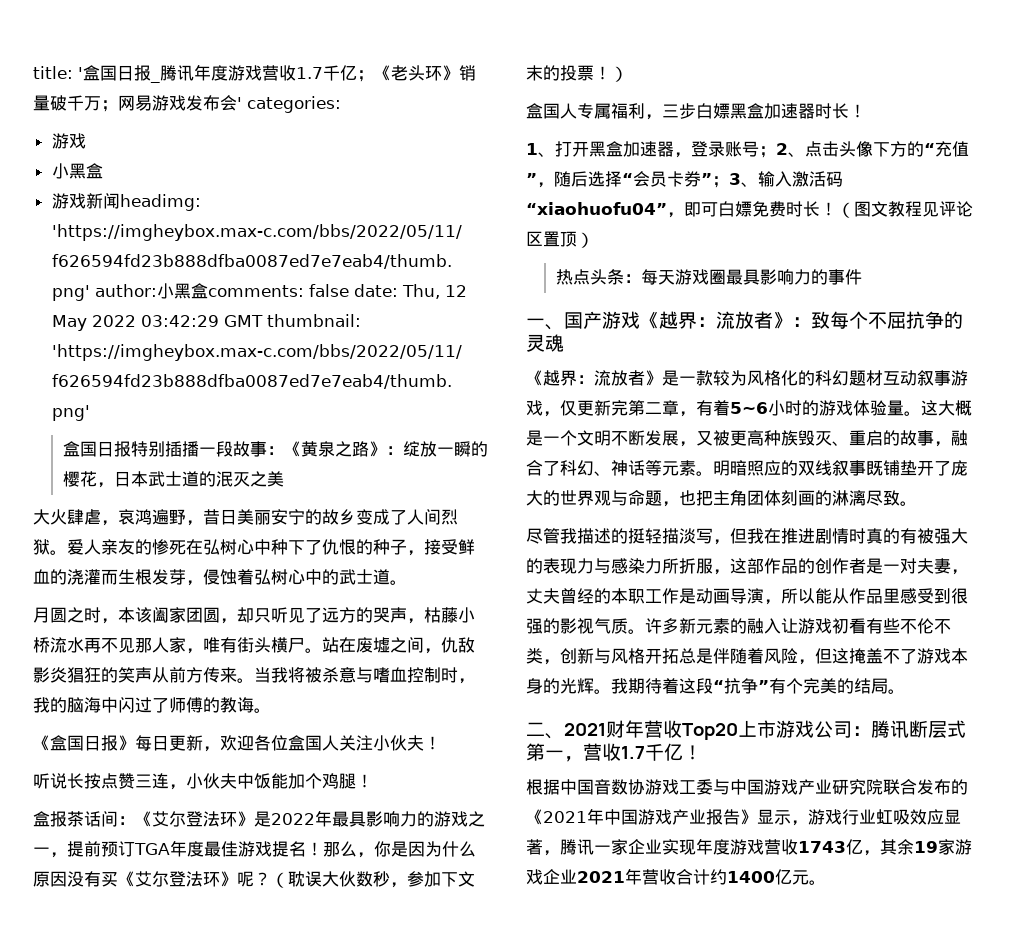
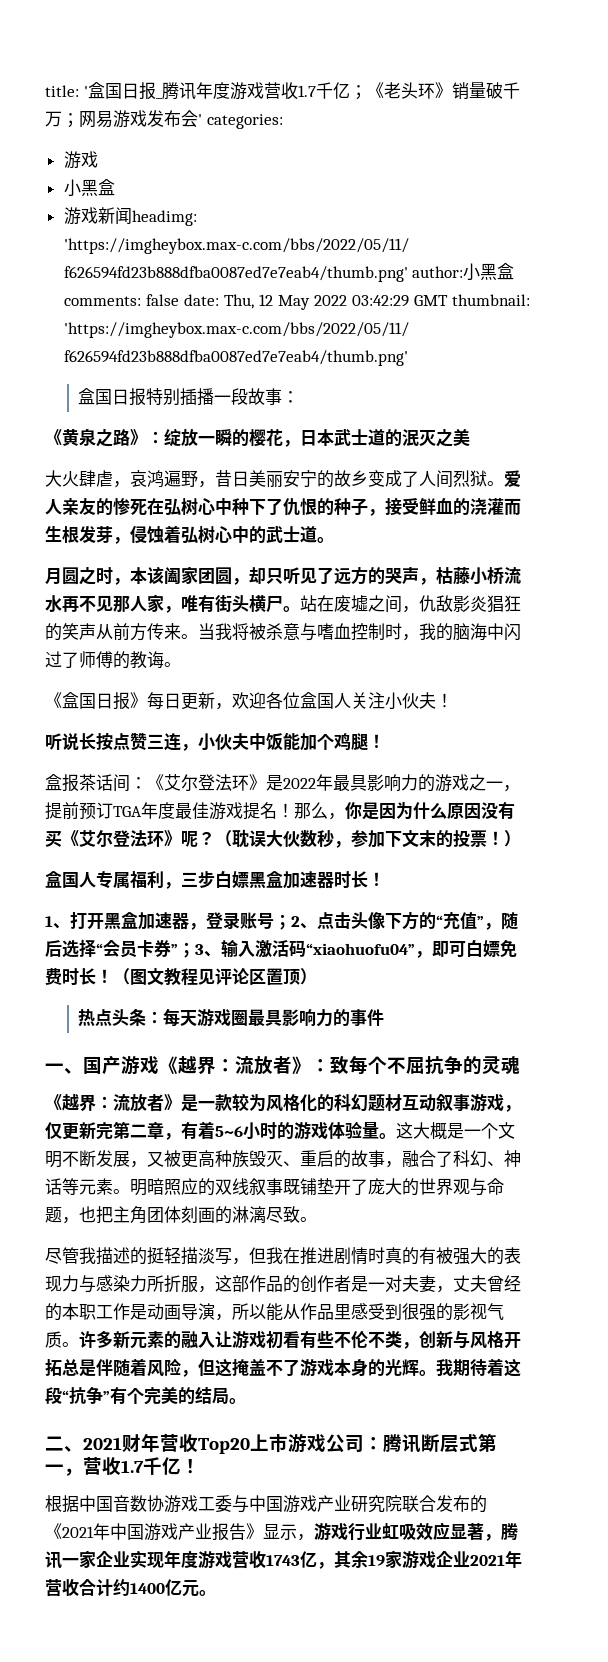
(284, 450) none -> (300, 397) //

